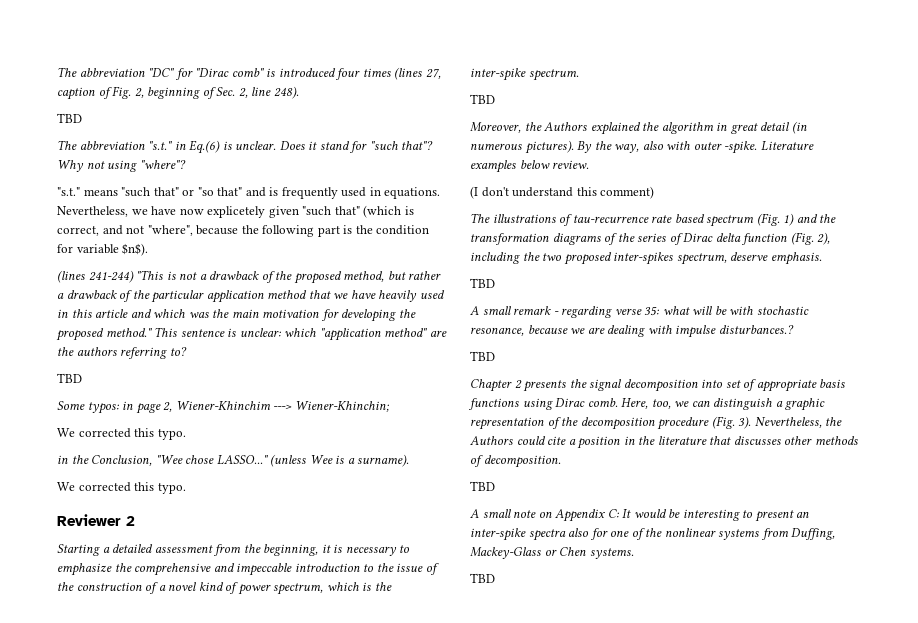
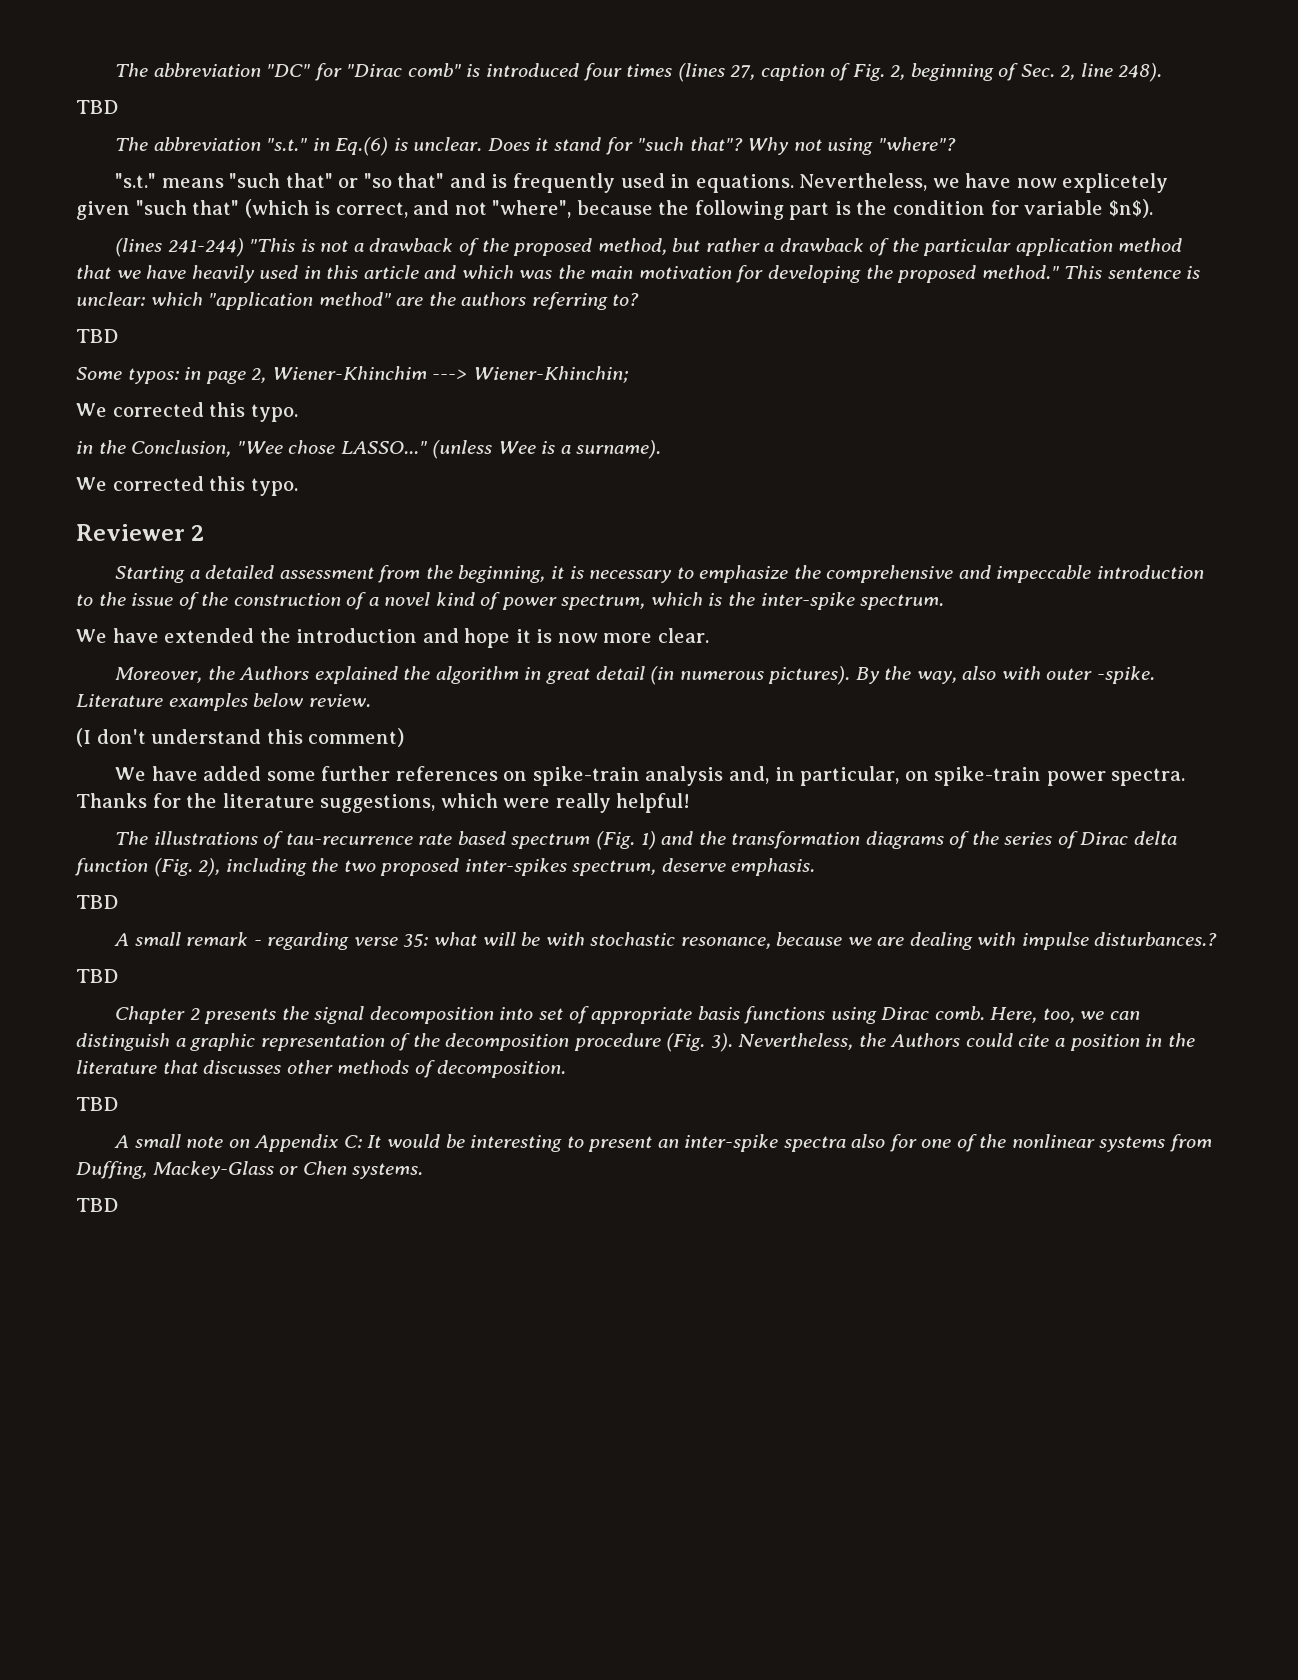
[470,94,495,104] TBD -> [76,628,709,648] We have extended the introduction and hope it is now more clear.
(655, 192) none -> [115,766,1186,786] [76,793,691,813] // We have added some further references on spike-train analysis and, in particular, on spike-train power spectra. Thanks for the literature suggestions, which were really helpful!

